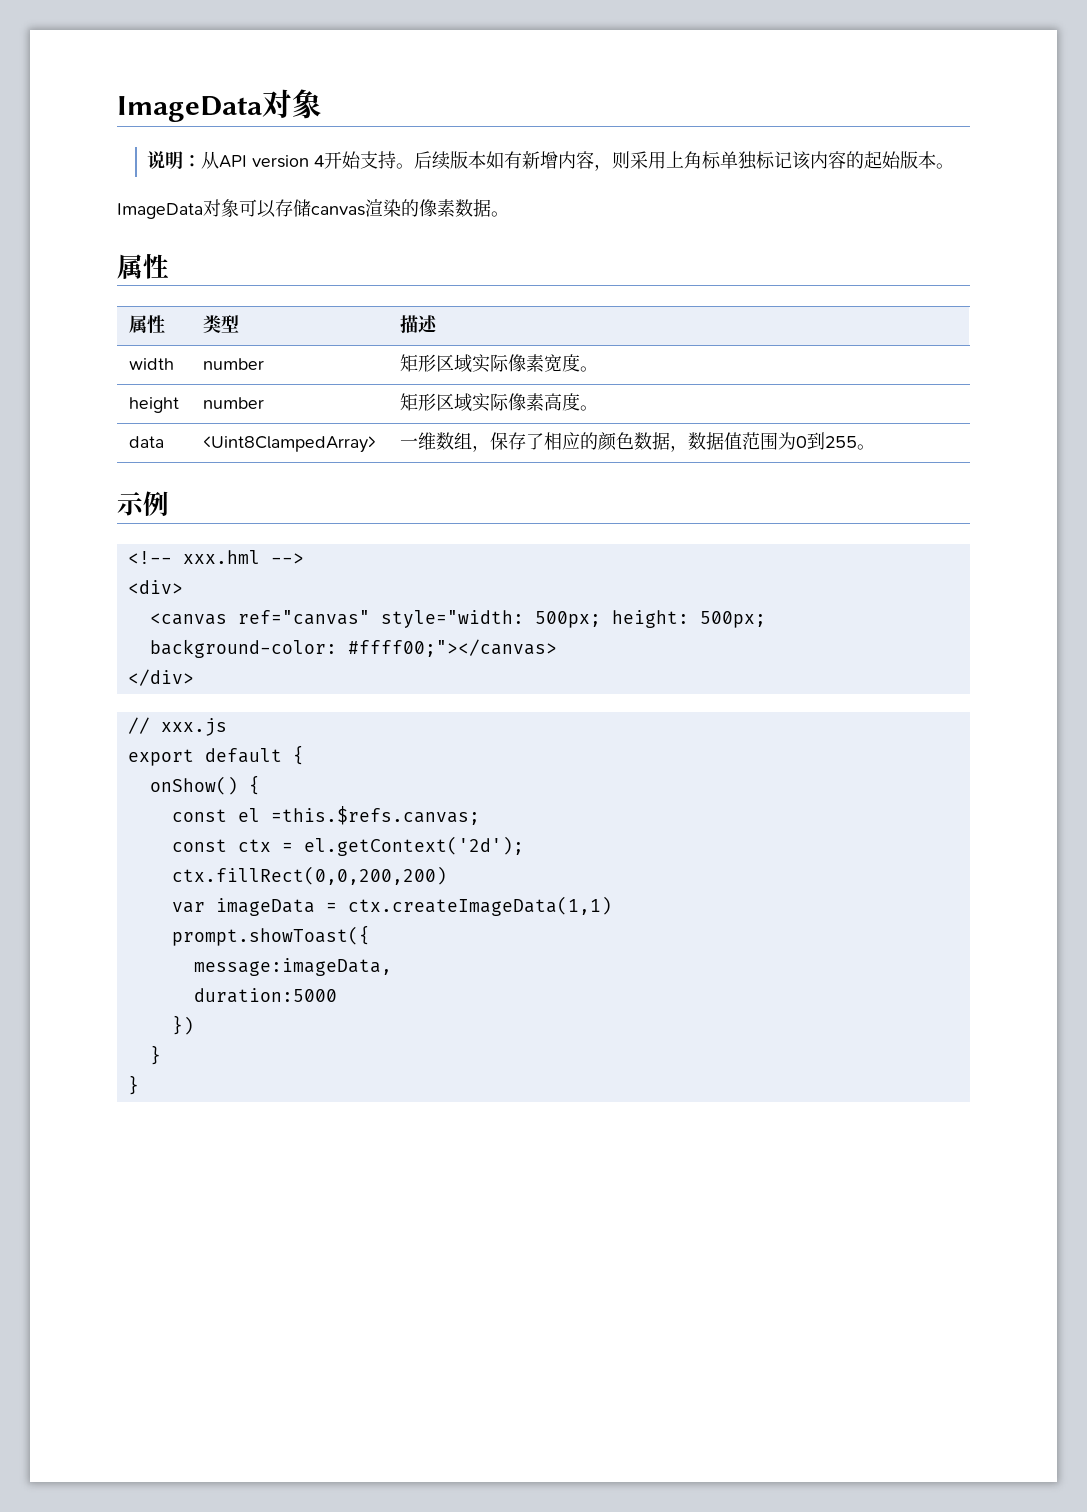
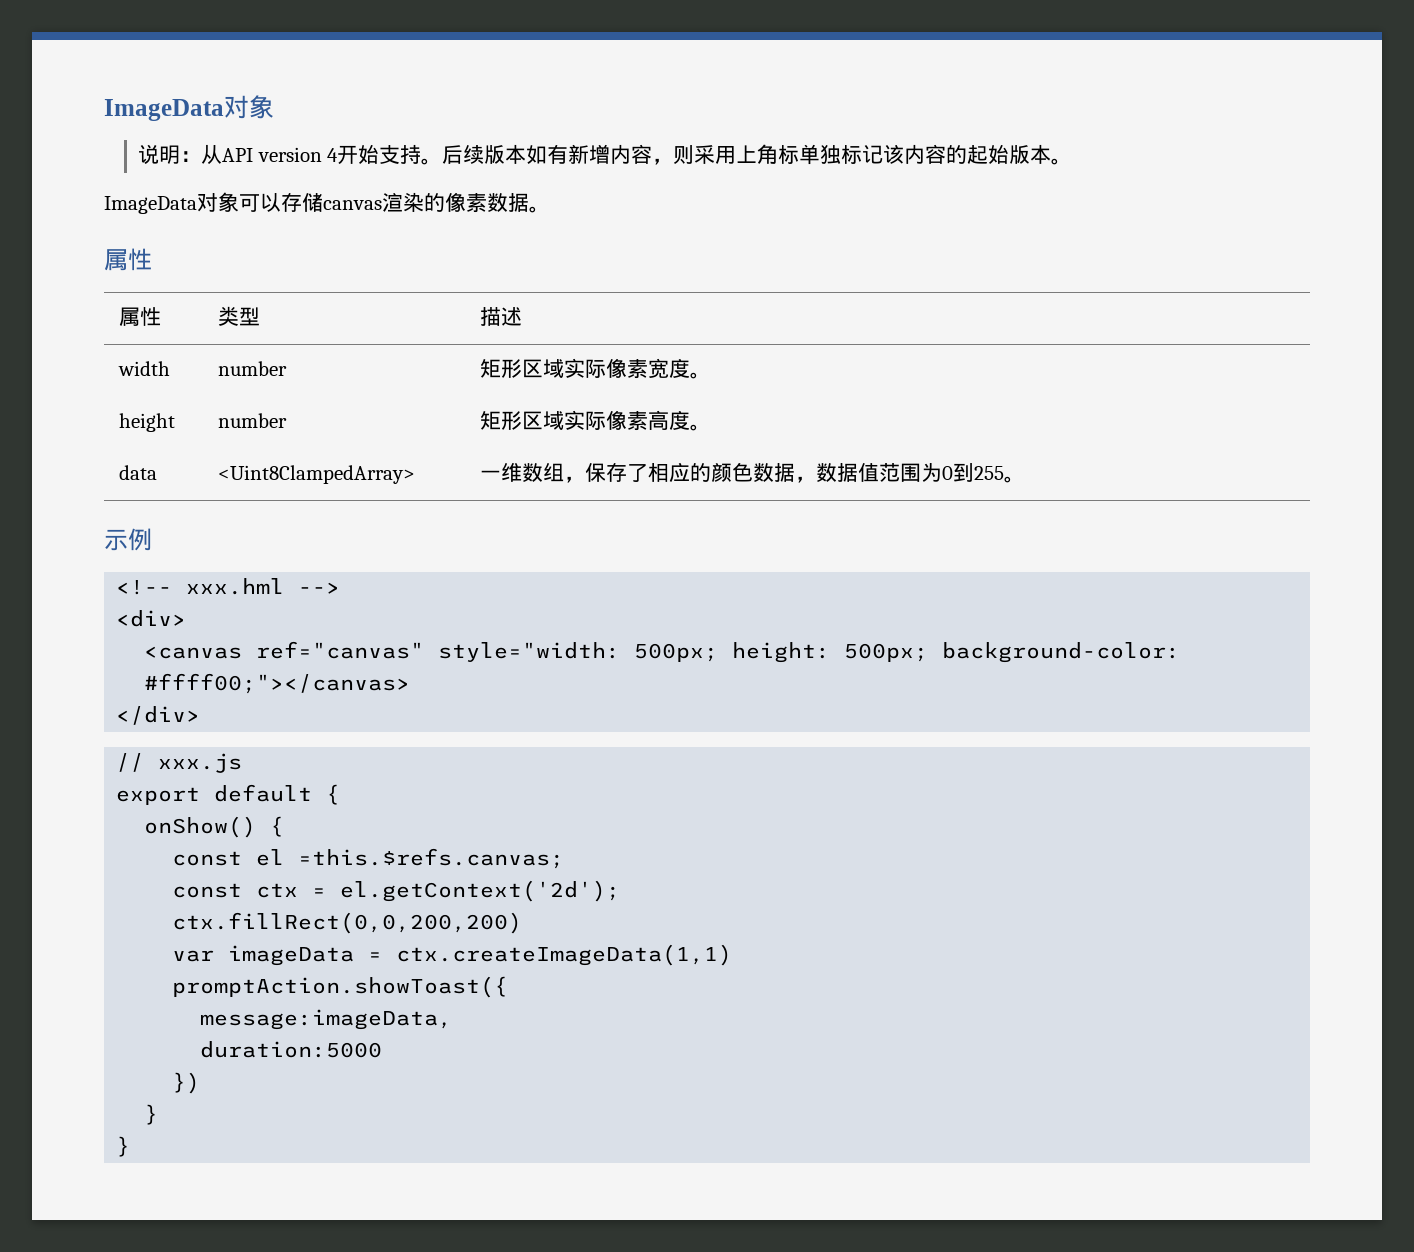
[171,925,370,946] prompt.showToast({ -> [172,976,509,998] promptAction.showToast({

